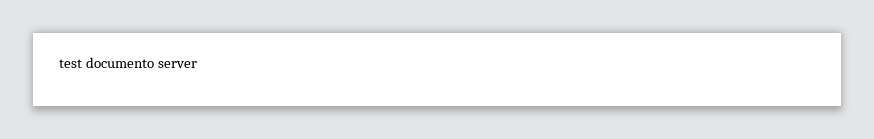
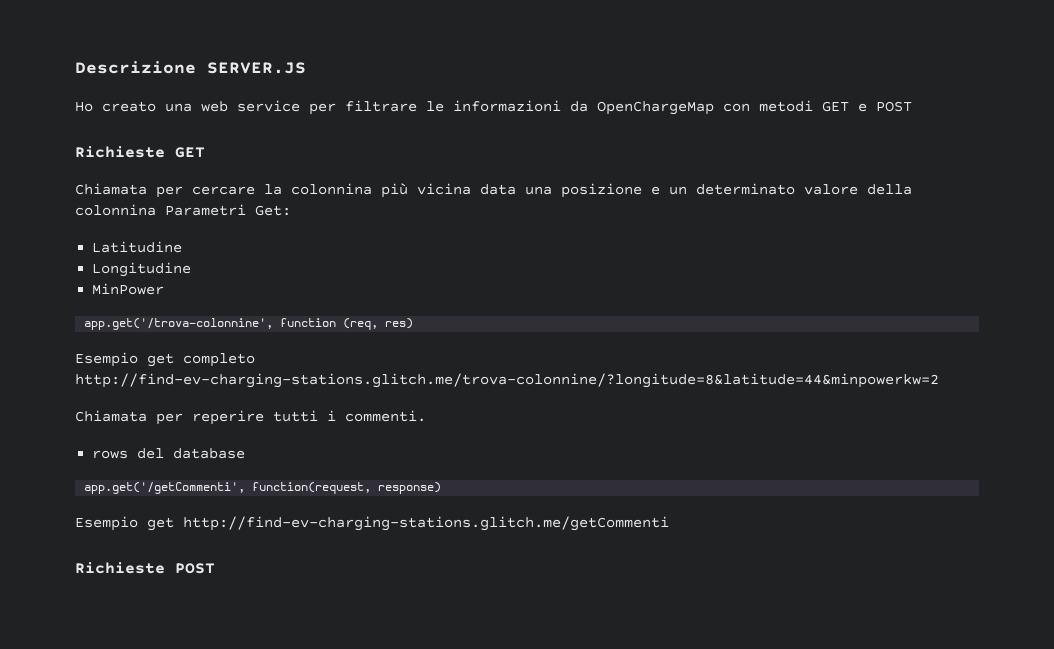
[59,57,197,68] test documento server -> [75,61,306,74] [75,100,912,115] [75,146,205,158] [75,183,912,198] [75,204,291,216] [92,241,183,253] [92,262,192,277] [92,283,165,295] [84,318,414,330] [75,352,255,367] [75,373,939,388] [75,410,426,425] [92,448,246,459] [84,482,442,494] [75,516,669,531] [75,562,215,574] Descrizione SERVER.JS // Ho creato una web service per filtrare le informazioni da OpenChargeMap con metodi GET e POST // Richieste GET // Chiamata per cercare la colonnina più vicina data una posizione e un determinato valore della colonnina Parametri Get: // Latitudine // Longitudine // MinPower // app.get('/trova-colonnine', function (req, res) // Esempio get completo http://find-ev-charging-stations.glitch.me/trova-colonnine/?longitude=8&latitude=44&minpowerkw=2 // Chiamata per reperire tutti i commenti. // rows del database // app.get('/getCommenti', function(request, response) // Esempio get http://find-ev-charging-stations.glitch.me/getCommenti // Richieste POST

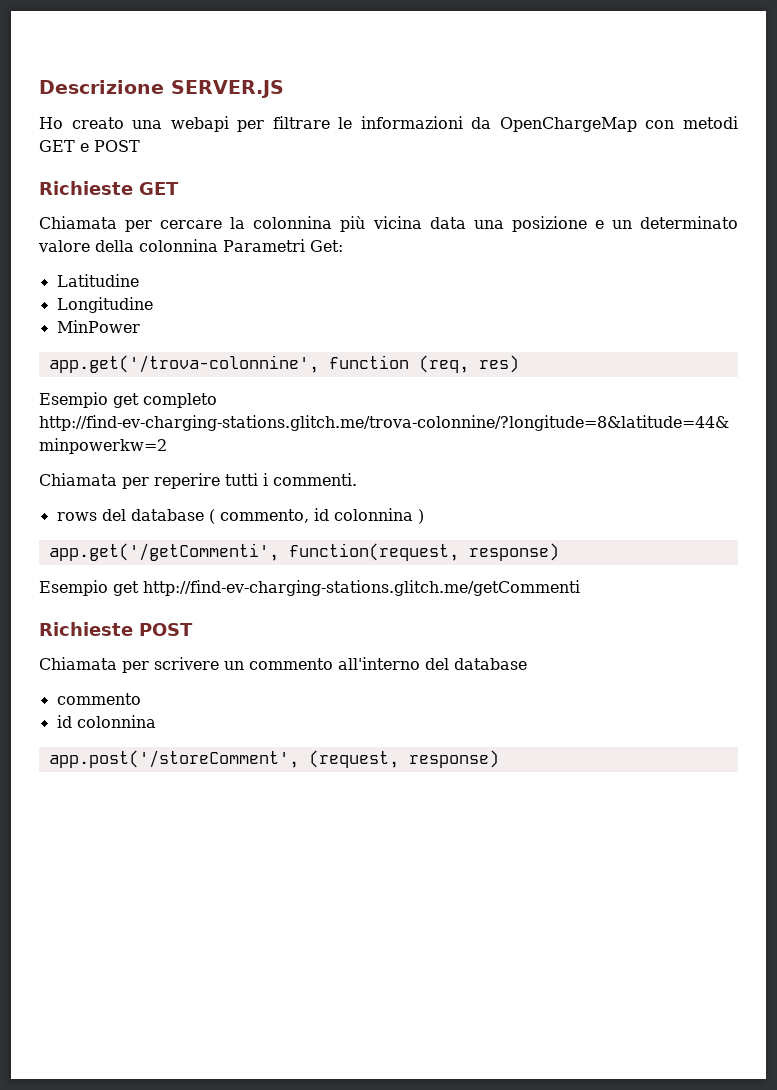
[201,100,300,112] web service -> [170,116,229,132] webapi
(246, 453) none -> [208,508,424,524] ( commento, id colonnina )
(215, 568) none -> [39,657,527,673] [56,693,141,705] [56,715,156,728] [48,750,499,768] // Chiamata per scrivere un commento all'interno del database // commento // id colonnina // app.post('/storeComment', (request, response)

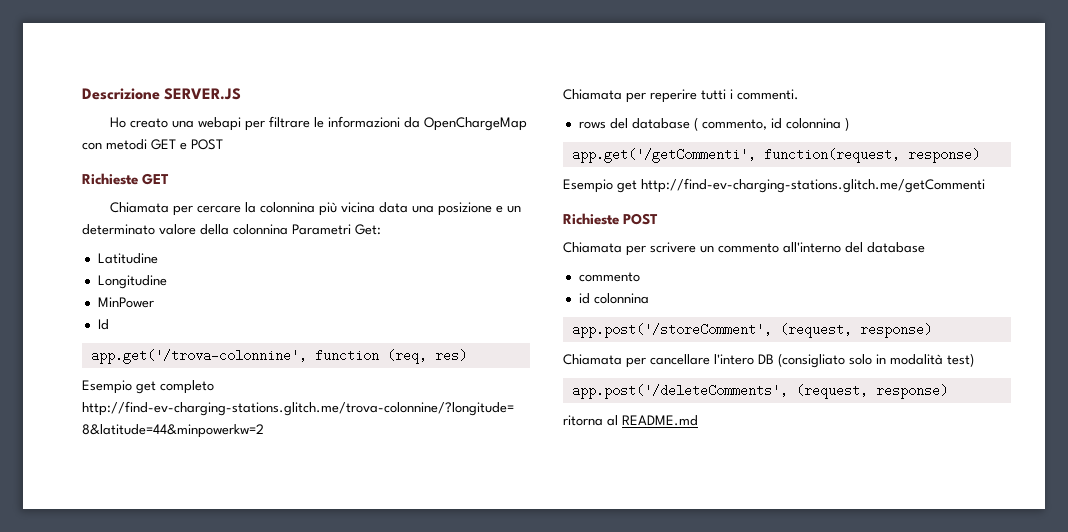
(140, 326) none -> [97,319,109,330] // Id
(499, 759) none -> [563,353,974,368] [571,384,948,399] [563,415,698,426] // Chiamata per cancellare l'intero DB (consigliato solo in modalità test) // app.post('/deleteComments', (request, response) // ritorna al README.md

